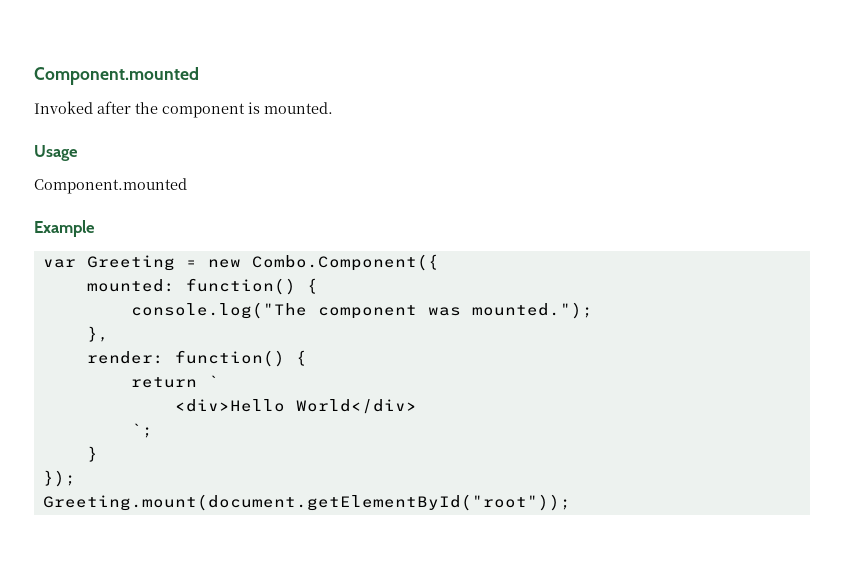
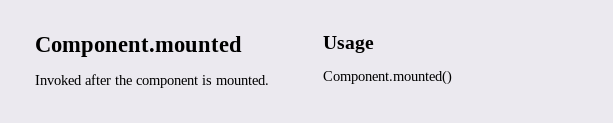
[34,178,187,194] [34,220,95,237] [42,254,439,271] [86,278,318,295] [130,302,593,319] [86,326,109,342] [86,350,307,367] [130,375,219,388] [174,399,417,414] [130,423,153,438] [86,446,98,462] [42,470,76,487] [42,494,571,511] Component.mounted // Example // var Greeting = new Combo.Component({ // mounted: function() { // console.log("The component was mounted."); // }, // render: function() { // return ` // <div>Hello World</div> // `; // } // }); // Greeting.mount(document.getElementById("root")); -> [323,70,452,85] Component.mounted()

